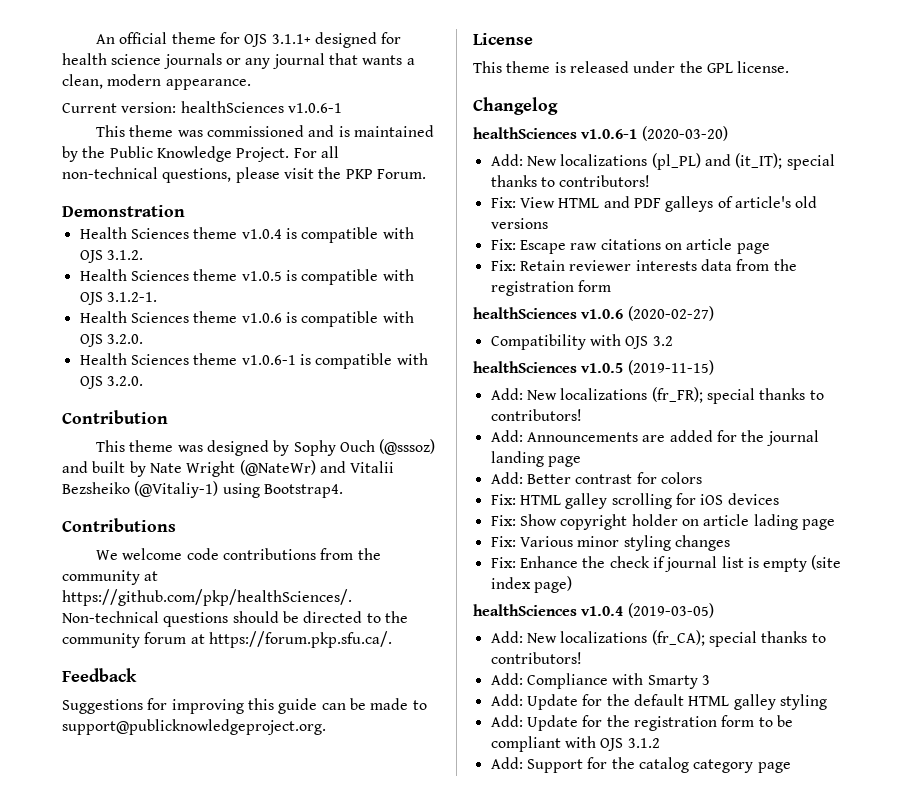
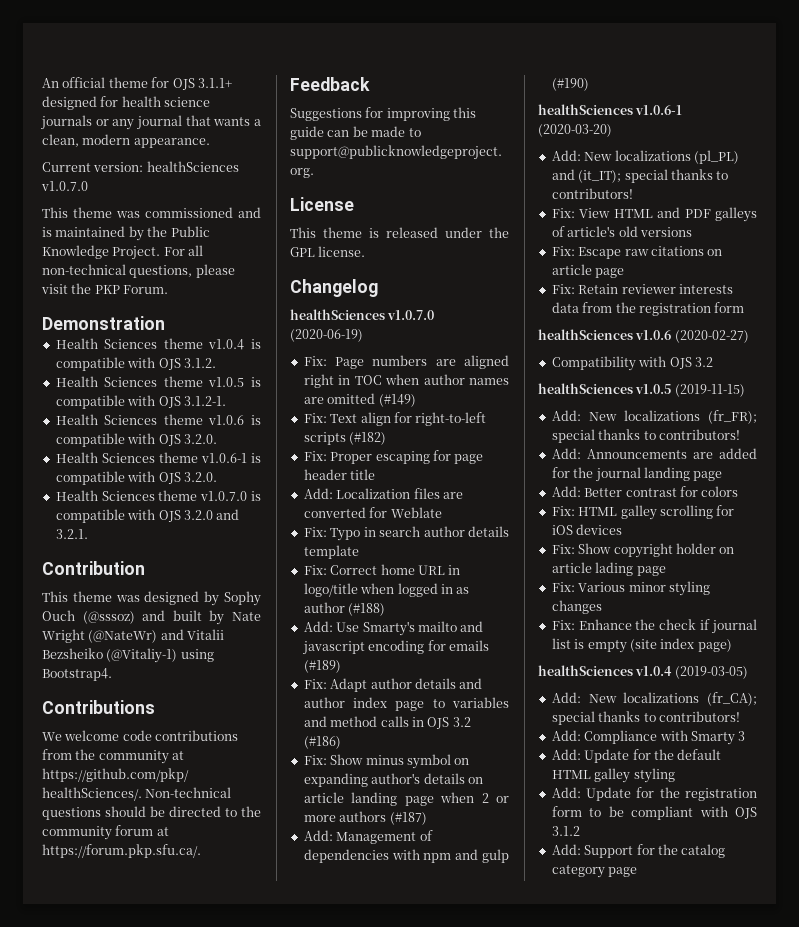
[287,103,342,113] v1.0.6-1 -> [41,181,88,191] v1.0.7.0
(143, 381) none -> [55,490,261,501] [55,509,240,523] [55,529,88,539] // Health Sciences theme v1.0.7.0 is compatible with OJS 3.2.0 and 3.2.1.
(558, 106) none -> [290,309,435,320] [290,329,363,342] [303,355,509,369] [303,374,509,388] [303,393,416,407] [303,412,487,426] [303,432,387,445] [303,450,484,464] [303,469,376,480] [303,488,463,499] [303,507,442,518] [303,526,509,541] [303,545,359,559] [303,564,461,575] [303,583,470,597] [303,602,386,616] [303,621,484,636] [302,640,489,655] [303,660,341,673] [303,678,483,692] [303,697,509,711] [303,716,471,729] [303,736,341,749] [303,754,470,769] [303,773,483,787] [303,792,509,806] [303,811,427,825] [303,830,433,844] [303,849,509,863] [551,78,589,91] // healthSciences v1.0.7.0 (2020-06-19) // Fix: Page numbers are aligned right in TOC when author names are omitted (#149) // Fix: Text align for right-to-left scripts (#182) // Fix: Proper escaping for page header title // Add: Localization files are converted for Weblate // Fix: Typo in search author details template // Fix: Correct home URL in logo/title when logged in as author (#188) // Add: Use Smarty's mailto and javascript encoding for emails (#189) // Fix: Adapt author details and author index page to variables and method calls in OJS 3.2 (#186) // Fix: Show minus symbol on expanding author's details on article landing page when 2 or more authors (#187) // Add: Management of dependencies with npm and gulp (#190)

